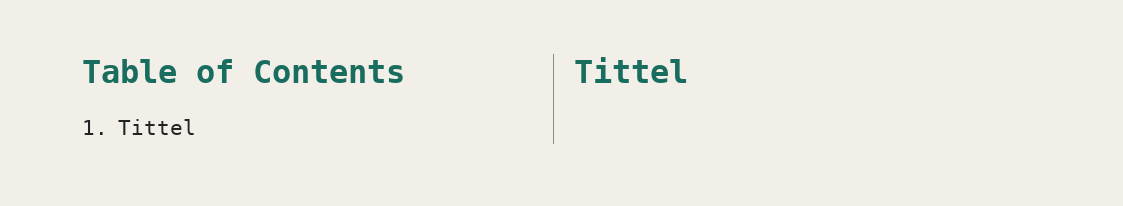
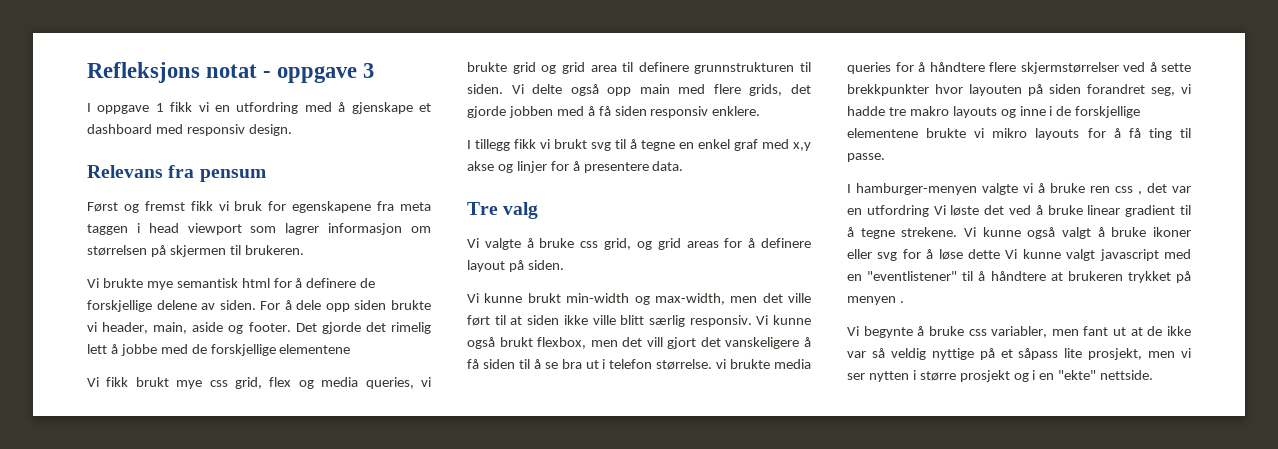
[82,59,405,83] [82,119,197,135] [574,57,688,83] Table of Contents // 1. Tittel // Tittel -> [87,62,375,83] [87,102,431,114] [87,124,292,136] [87,165,266,182] [87,201,431,213] [87,223,431,235] [87,245,304,257] [87,278,376,290] [87,300,431,312] [87,322,431,334] [87,344,351,356] [87,377,431,389] [467,62,811,74] [467,84,811,96] [467,106,761,118] [467,139,811,151] [467,161,684,173] [467,202,539,219] [467,238,811,250] [467,260,564,272] [467,293,811,305] [467,315,811,327] [467,337,811,349] [467,359,811,370] [847,62,1191,74] [847,84,1191,96] [847,106,1141,118] [847,128,1191,140] [847,153,885,162] [847,183,1191,195] [847,205,1191,217] [847,227,1191,239] [847,249,1191,261] [847,271,1191,283] [847,296,904,305] [847,326,1191,338] [847,348,1191,360] [847,370,1154,382] Refleksjons notat - oppgave 3 // I oppgave 1 fikk vi en utfordring med å gjenskape et dashboard med responsiv design. // Relevans fra pensum // Først og fremst fikk vi bruk for egenskapene fra meta taggen i head viewport som lagrer informasjon om størrelsen på skjermen til brukeren. // Vi brukte mye semantisk html for å definere de forskjellige delene av siden. For å dele opp siden brukte vi header, main, aside og footer. Det gjorde det rimelig lett å jobbe med de forskjellige elementene // Vi fikk brukt mye css grid, flex og media queries, vi brukte grid og grid area til definere grunnstrukturen til siden. Vi delte også opp main med flere grids, det gjorde jobben med å få siden responsiv enklere. // I tillegg fikk vi brukt svg til å tegne en enkel graf med x,y akse og linjer for å presentere data. // Tre valg // Vi valgte å bruke css grid, og grid areas for å definere layout på siden. // Vi kunne brukt min-width og max-width, men det ville ført til at siden ikke ville blitt særlig responsiv. Vi kunne også brukt flexbox, men det vill gjort det vanskeligere å få siden til å se bra ut i telefon størrelse. vi brukte media queries for å håndtere flere skjermstørrelser ved å sette brekkpunkter hvor layouten på siden forandret seg, vi hadde tre makro layouts og inne i de forskjellige elementene brukte vi mikro layouts for å få ting til passe. // I hamburger-menyen valgte vi å bruke ren css , det var en utfordring Vi løste det ved å bruke linear gradient til å tegne strekene. Vi kunne også valgt å bruke ikoner eller svg for å løse dette Vi kunne valgt javascript med en "eventlistener" til å håndtere at brukeren trykket på menyen . // Vi begynte å bruke css variabler, men fant ut at de ikke var så veldig nyttige på et såpass lite prosjekt, men vi ser nytten i større prosjekt og i en "ekte" nettside.

